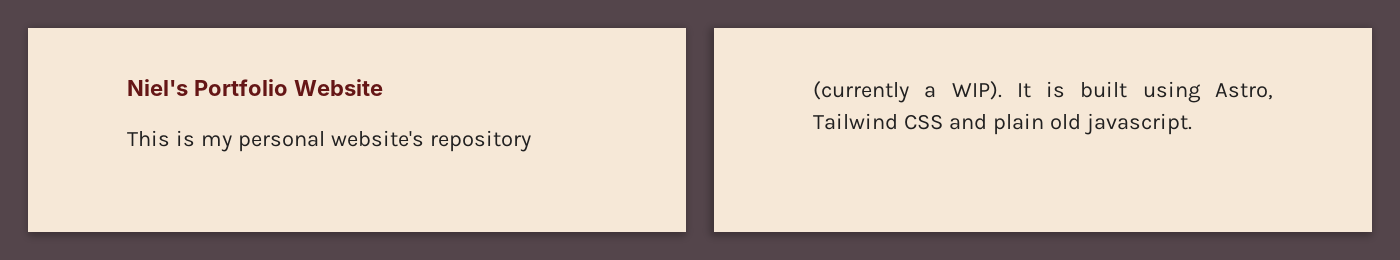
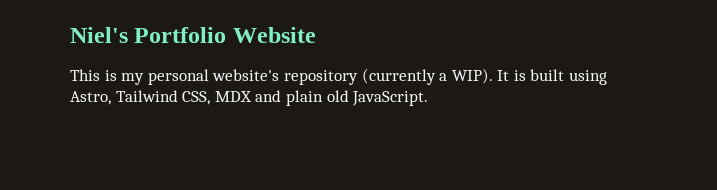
[903,114,943,130] CSS -> [182,91,252,105] CSS, MDX
[1084,113,1192,135] javascript. -> [352,91,429,106] JavaScript.

